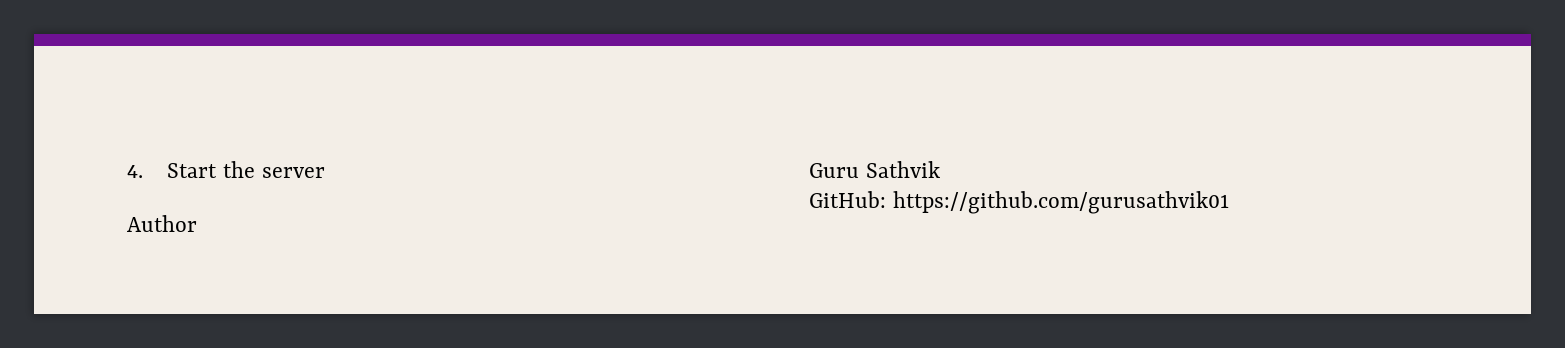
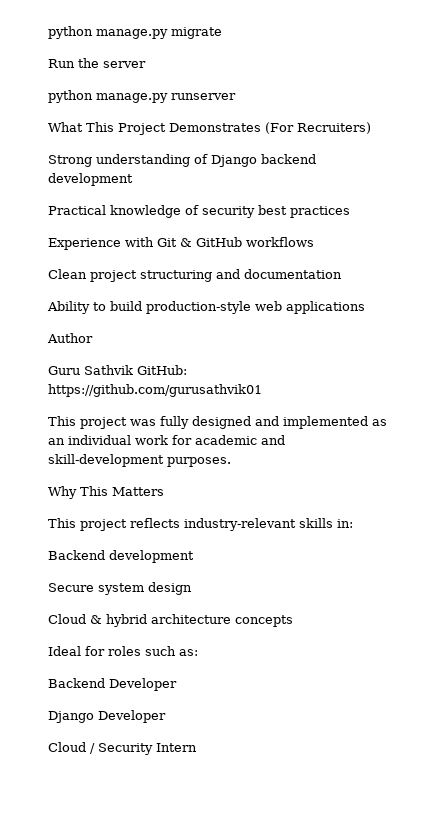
[127,161,325,178] 4. Start the server -> [48,26,222,39] [48,58,146,68] [48,90,236,103] [48,122,371,135] [48,154,316,167] [48,173,133,186] [48,205,350,218] [48,237,314,250] [48,269,342,282] [47,301,365,314] python manage.py migrate // Run the server // python manage.py runserver // What This Project Demonstrates (For Recruiters) // Strong understanding of Django backend development // Practical knowledge of security best practices // Experience with Git & GitHub workflows // Clean project structuring and documentation // Ability to build production-style web applications
(940, 169) // -> (133, 370) none
(1229, 202) none -> [48,416,387,429] [48,435,285,445] [48,454,231,467] [48,486,164,499] [48,518,353,531] [48,550,194,563] [48,582,192,595] [48,614,293,627] [48,646,198,656] [48,678,177,691] [48,710,166,723] [48,742,197,755] // This project was fully designed and implemented as an individual work for academic and skill-development purposes. // Why This Matters // This project reflects industry-relevant skills in: // Backend development // Secure system design // Cloud & hybrid architecture concepts // Ideal for roles such as: // Backend Developer // Django Developer // Cloud / Security Intern

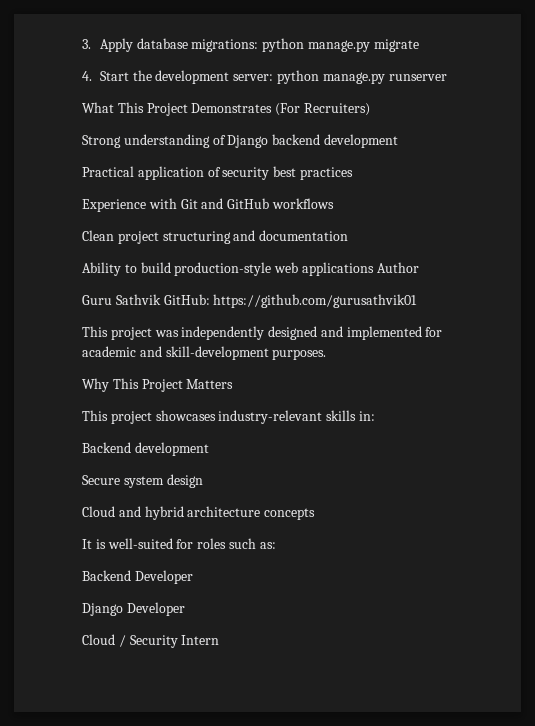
(48, 32) none -> [82,38,259,52] 3. Apply database migrations:
[48,58,146,68] Run the server // -> [82,70,274,84] 4. Start the development server:
[110,205,181,218] knowledge -> [137,166,204,180] application
[180,238,192,247] & -> [201,198,224,209] and
(365, 307) // -> (374, 269) none
[160,416,189,429] fully -> [181,326,265,340] independently
[372,419,387,426] [48,435,168,445] as an individual work -> (422, 333) none
(108, 491) none -> [141,379,183,392] Project
[130,518,180,528] reflects -> [155,410,216,421] showcases
[90,615,102,624] & -> [118,506,141,517] and
[48,646,81,656] Ideal -> [82,538,173,549] It is well-suited

